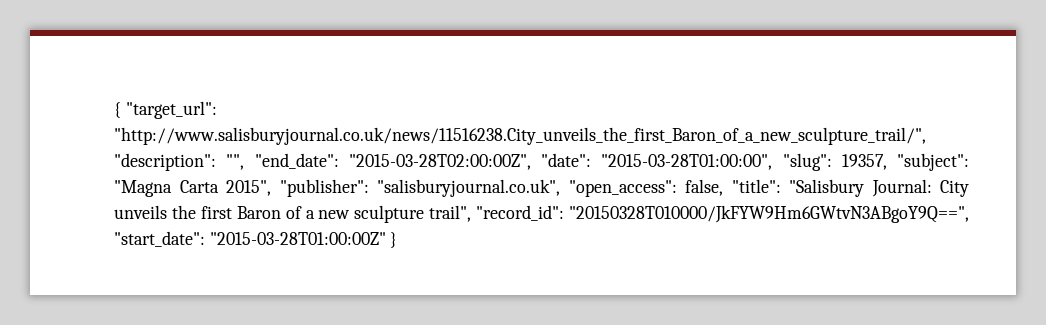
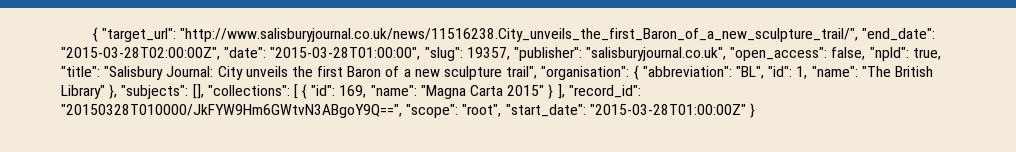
[114,153,245,171] "description": "", -> (859, 35) none
[897,153,969,171] [114,180,271,197] "subject": "Magna Carta 2015", -> (510, 53) none
(723, 187) none -> [869,47,941,61] "npld": true,
[476,205,969,223] "record_id": "20150328T010000/JkFYW9Hm6GWtvN3ABgoY9Q==", -> [541,65,933,80] [61,84,641,99] [61,104,502,118] "organisation": { "abbreviation": "BL", "id": 1, "name": "The British Library" }, "subjects": [], "collections": [ { "id": 169, "name": "Magna Carta 2015" } ], "record_id": "20150328T010000/JkFYW9Hm6GWtvN3ABgoY9Q==", "scope": "root",

